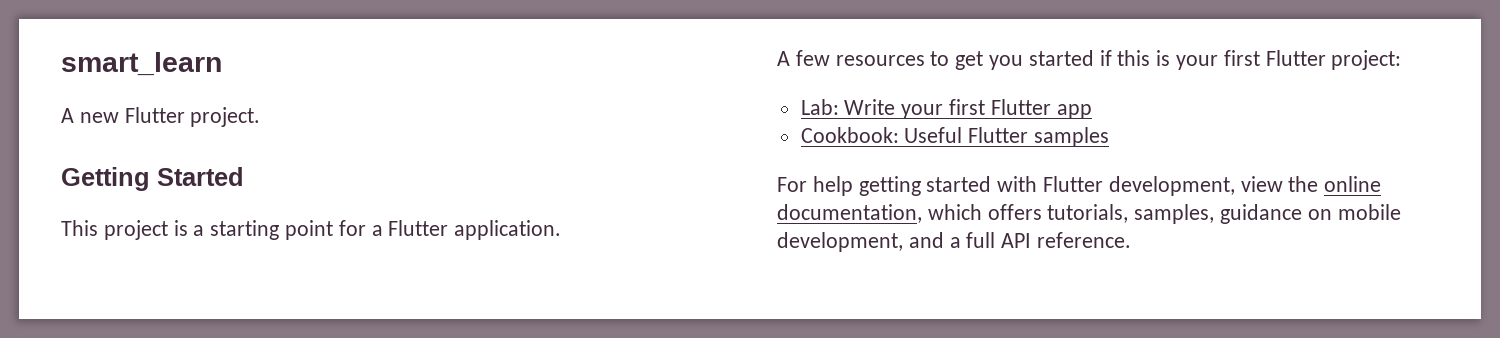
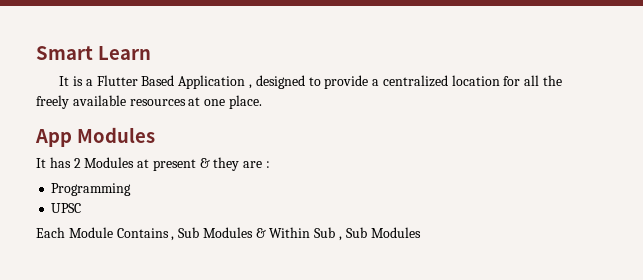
[61,52,222,76] [61,107,261,127] [61,167,244,191] [61,220,562,240] [777,50,1402,70] [800,99,1092,119] [800,127,1110,147] [777,176,1382,196] [777,204,1401,224] [777,232,1132,252] smart_learn // A new Flutter project. // Getting Started // This project is a starting point for a Flutter application. // A few resources to get you started if this is your first Flutter project: // Lab: Write your first Flutter app // Cookbook: Useful Flutter samples // For help getting started with Flutter development, view the online documentation, which offers tutorials, samples, guidance on mobile development, and a full API reference. -> [36,46,151,60] [59,75,562,89] [36,95,262,109] [35,127,155,147] [36,157,271,171] [51,183,132,196] [51,203,82,213] [36,227,421,241] Smart Learn // It is a Flutter Based Application , designed to provide a centralized location for all the freely available resources at one place. // App Modules // It has 2 Modules at present & they are : // Programming // UPSC // Each Module Contains , Sub Modules & Within Sub , Sub Modules

